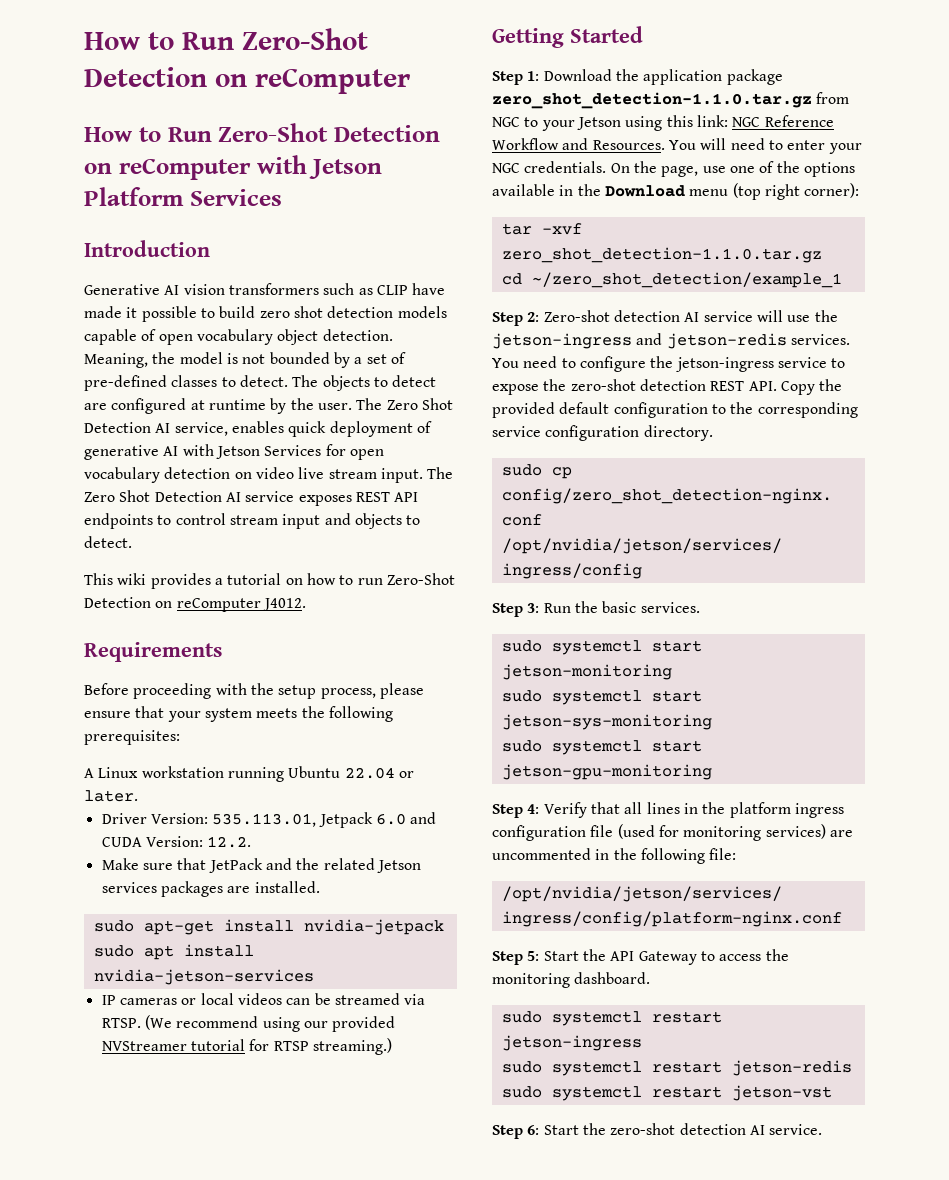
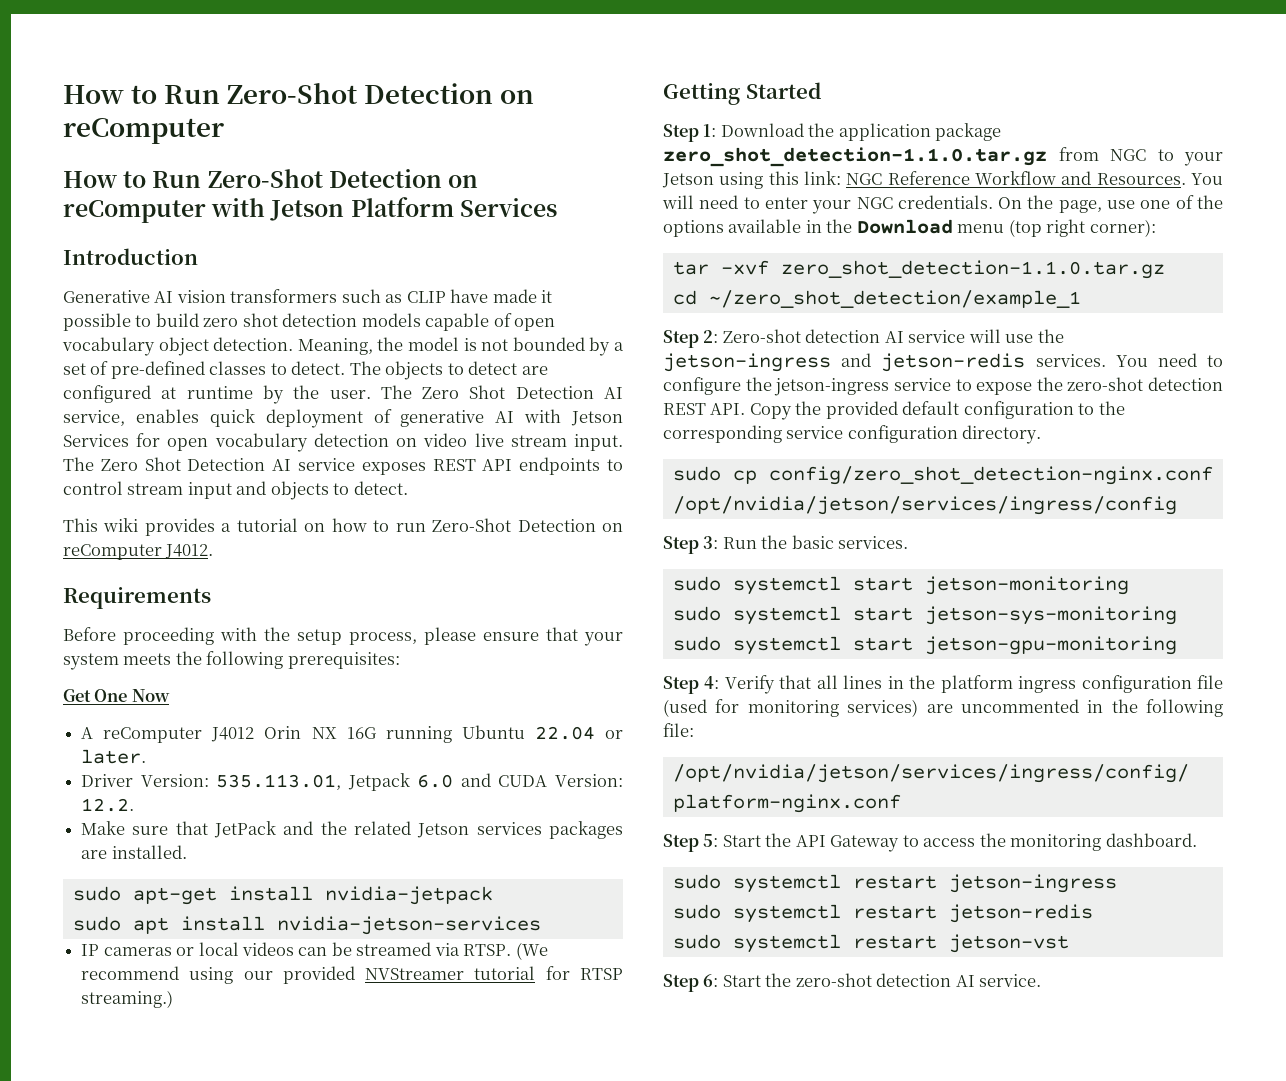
[84,766,224,778] A Linux workstation -> [63,689,170,702] [81,726,377,743] Get One Now // A reComputer J4012 Orin NX 16G

